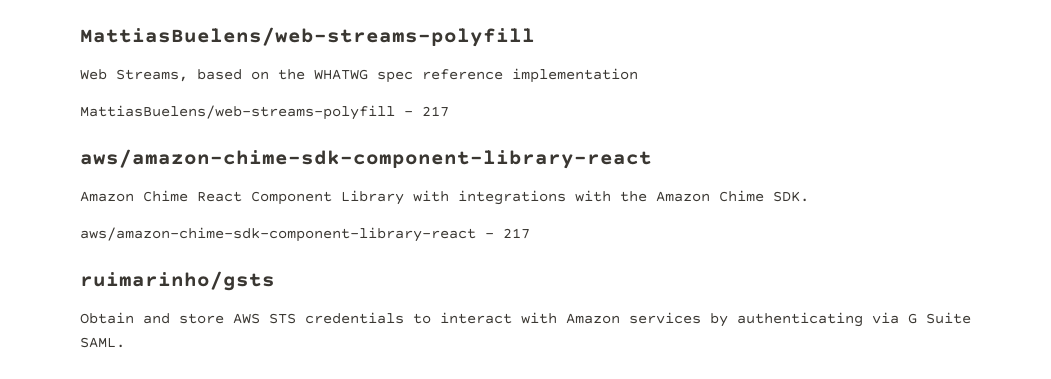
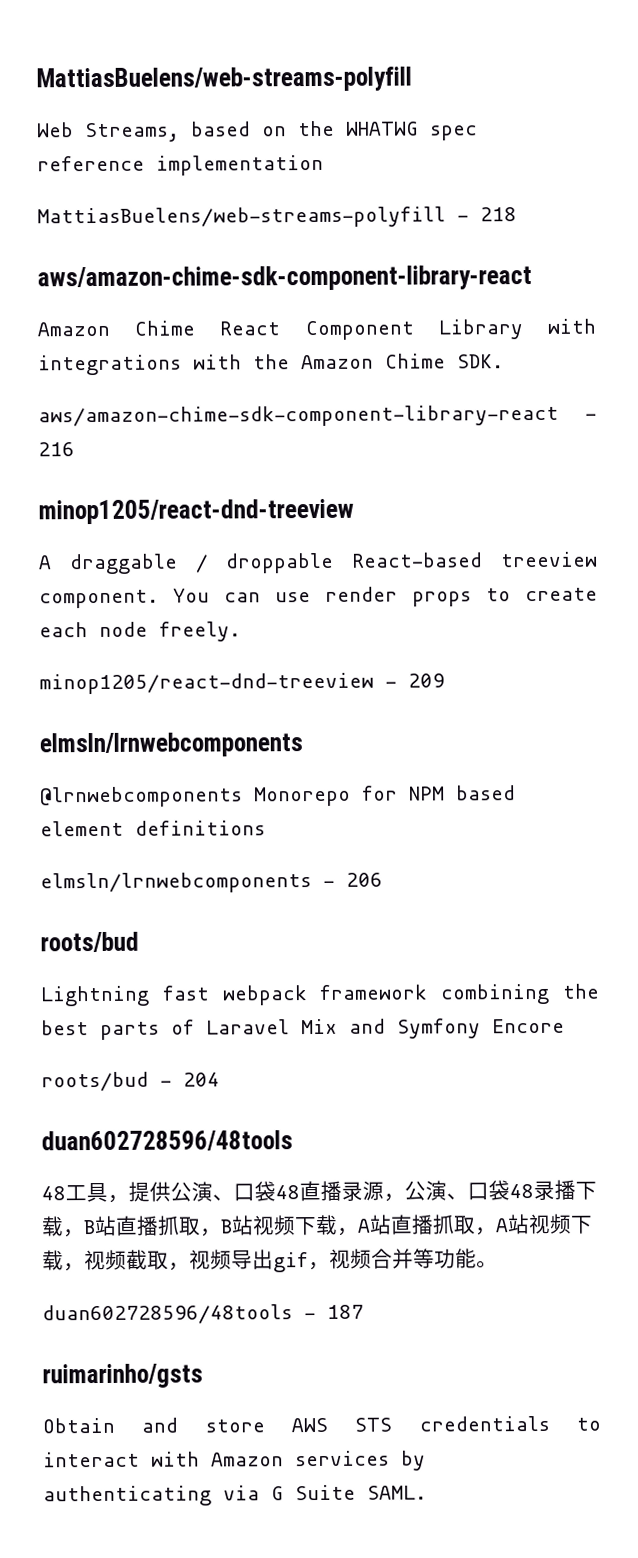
[422,106,449,117] 217 -> [480,207,517,222] 218
[503,228,530,239] 217 -> [38,442,75,457] [38,498,354,525] [38,551,598,575] [39,586,598,609] [39,621,241,642] [39,672,445,695] [39,732,303,758] [40,785,516,808] [40,820,266,837] [40,872,383,894] [40,931,139,953] [40,983,599,1007] [41,1018,565,1040] [41,1071,220,1092] [41,1130,293,1152] [41,1179,597,1203] [41,1213,593,1238] [42,1248,498,1273] [42,1304,364,1325] 216 // minop1205/react-dnd-treeview // A draggable / droppable React-based treeview component. You can use render props to create each node freely. // minop1205/react-dnd-treeview - 209 // elmsln/lrnwebcomponents // @lrnwebcomponents Monorepo for NPM based element definitions // elmsln/lrnwebcomponents - 206 // roots/bud // Lightning fast webpack framework combining the best parts of Laravel Mix and Symfony Encore // roots/bud - 204 // duan602728596/48tools // 48工具，提供公演、口袋48直播录源，公演、口袋48录播下载，B站直播抓取，B站视频下载，A站直播抓取，A站视频下载，视频截取，视频导出gif，视频合并等功能。 // duan602728596/48tools - 187

